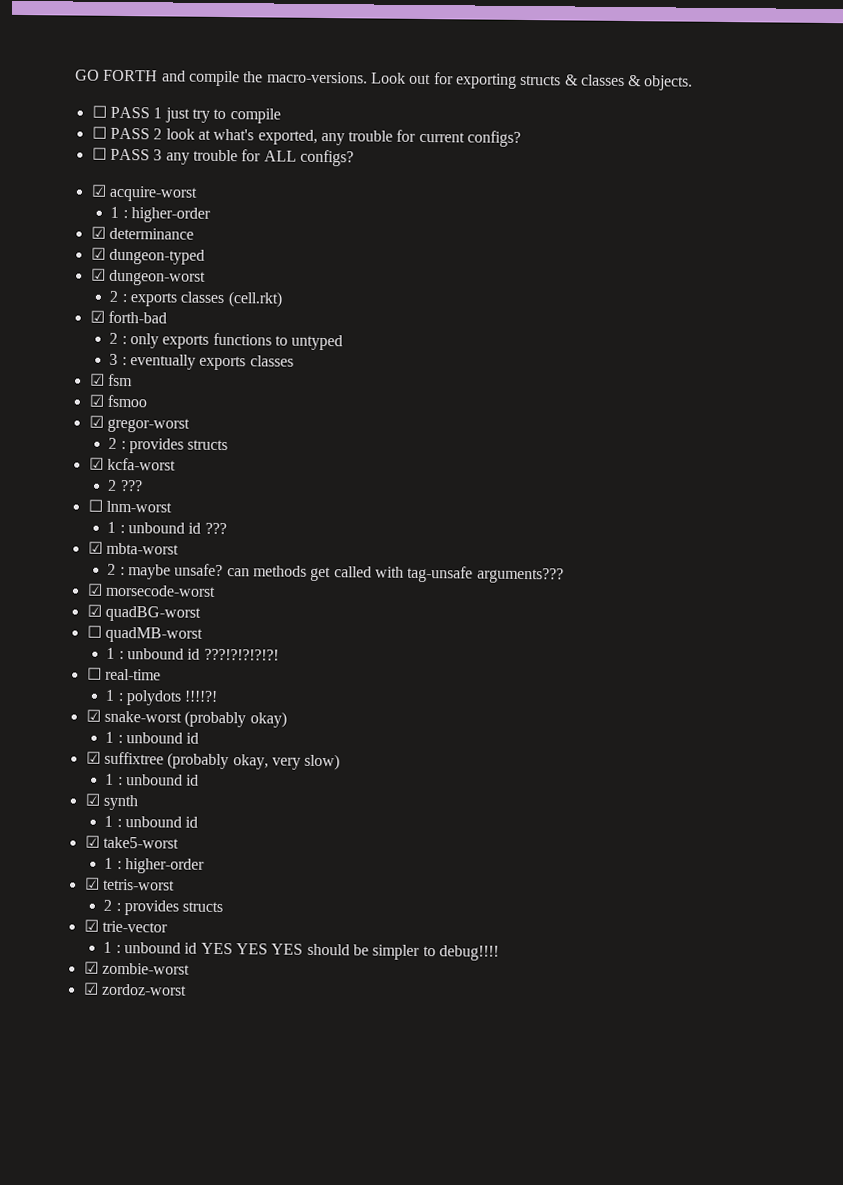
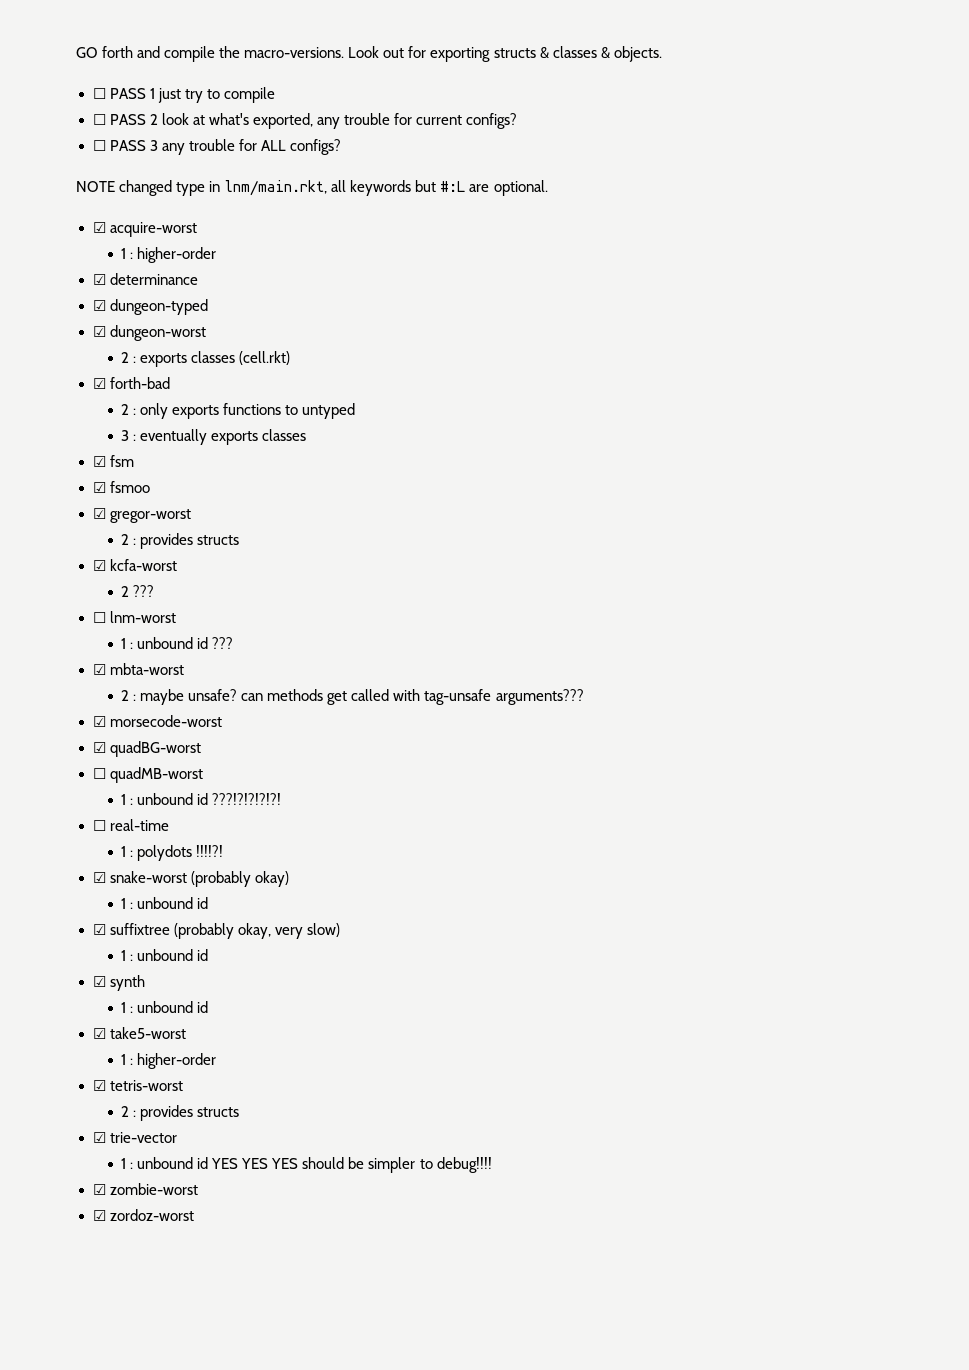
[103,69,159,82] FORTH -> [102,46,134,58] forth
(354, 158) none -> [76,180,548,196] // NOTE changed type in lnm/main.rkt, all keywords but #:L are optional.

